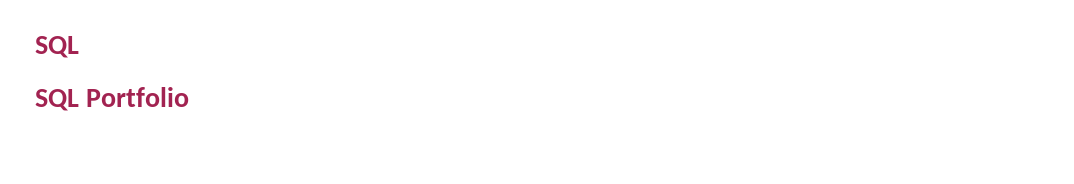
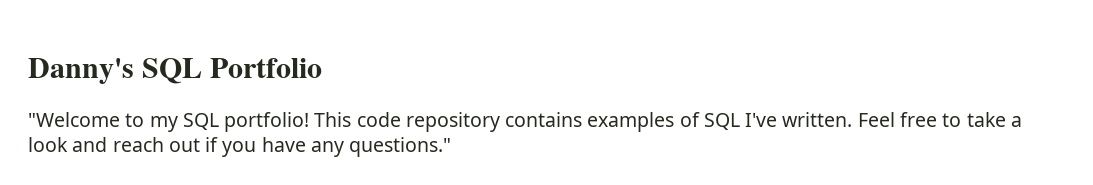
[35,36,79,58] SQL // -> [28,58,134,84] Danny's
(190, 97) none -> [28,112,1022,132] [28,137,452,157] // "Welcome to my SQL portfolio! This code repository contains examples of SQL I've written. Feel free to take a look and reach out if you have any questions."

